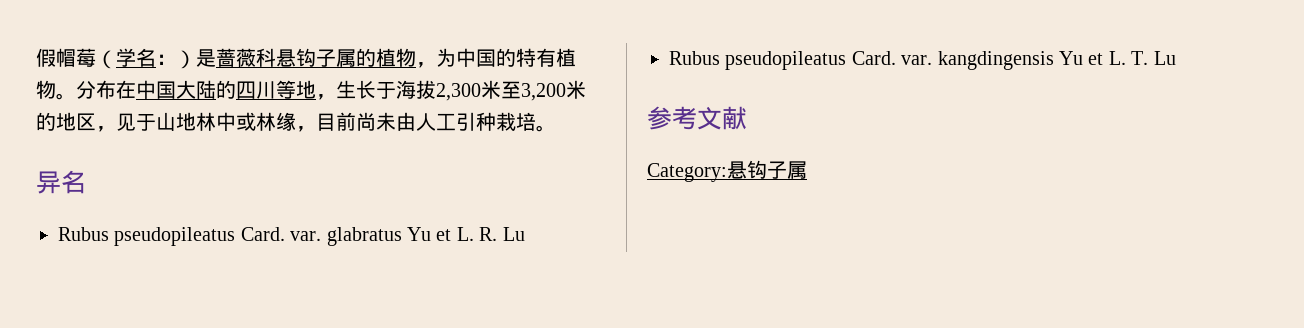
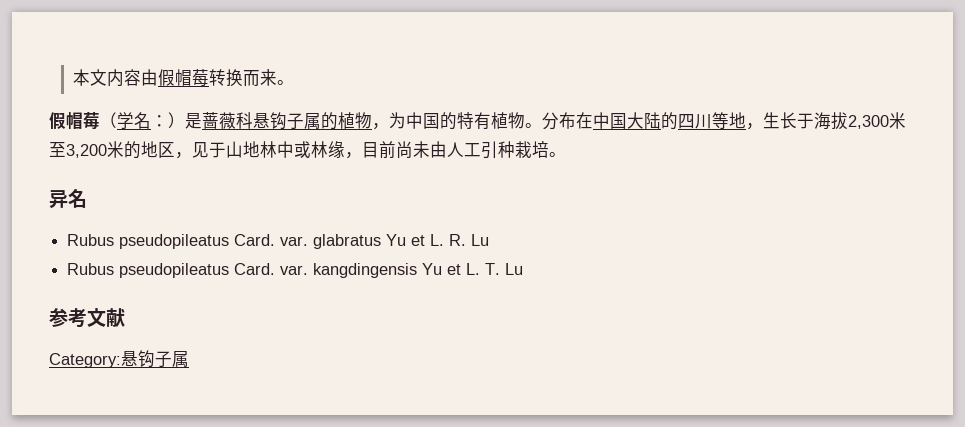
(36, 57) none -> [72,69,294,87] 本文内容由假帽莓转换而来。 //

